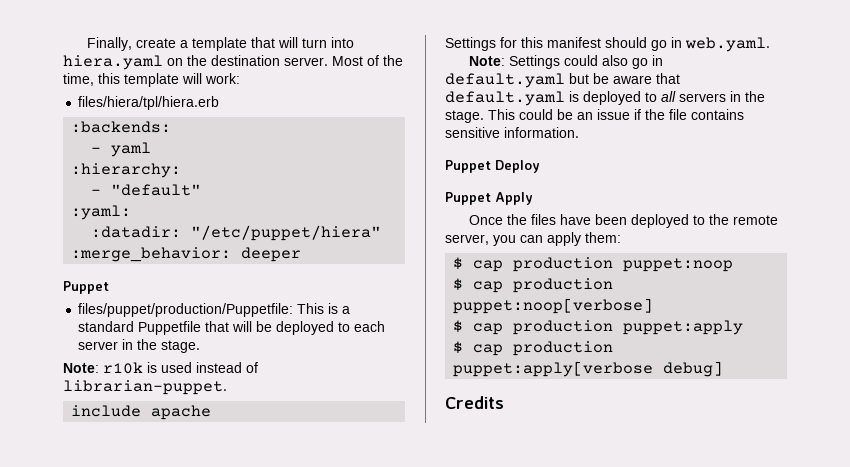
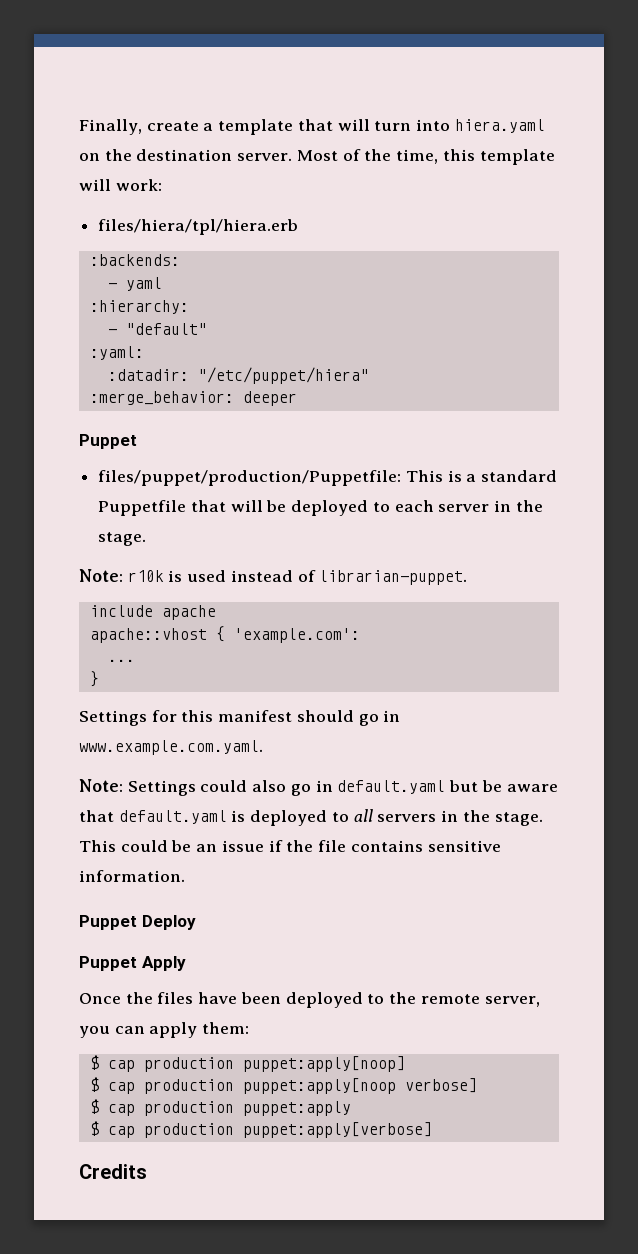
(212, 412) none -> [89,626,360,643] [107,659,135,662] [89,671,99,687] // apache::vhost { 'example.com': // ... // }
[685,37,770,52] web.yaml. -> [79,740,263,755] www.example.com.yaml.
[623,258,734,272] [453,278,614,293] [453,298,654,314] puppet:noop // $ cap production puppet:noop[verbose] -> [242,1056,405,1072] [89,1077,477,1094] puppet:apply[noop] // $ cap production puppet:apply[noop verbose]
[453,361,724,377] puppet:apply[verbose debug] -> [242,1122,432,1138] puppet:apply[verbose]

